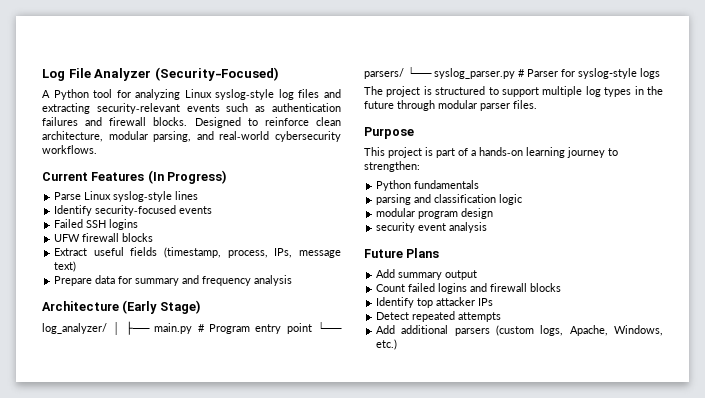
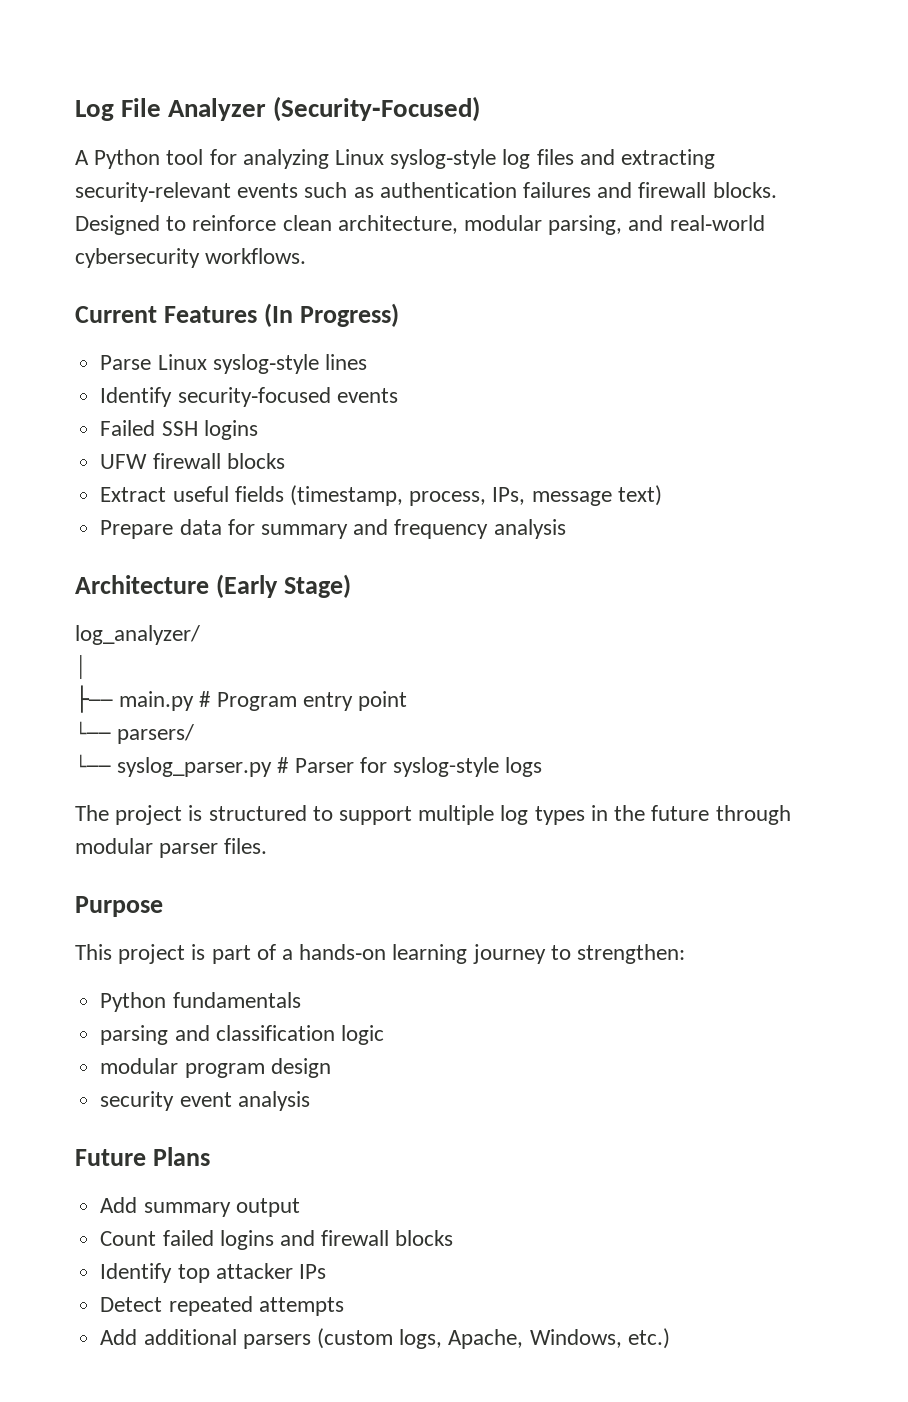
(107, 328) none -> (200, 635) //
(121, 328) none -> (87, 667) //
(312, 328) none -> (408, 701) //
(404, 73) none -> (195, 734) //

